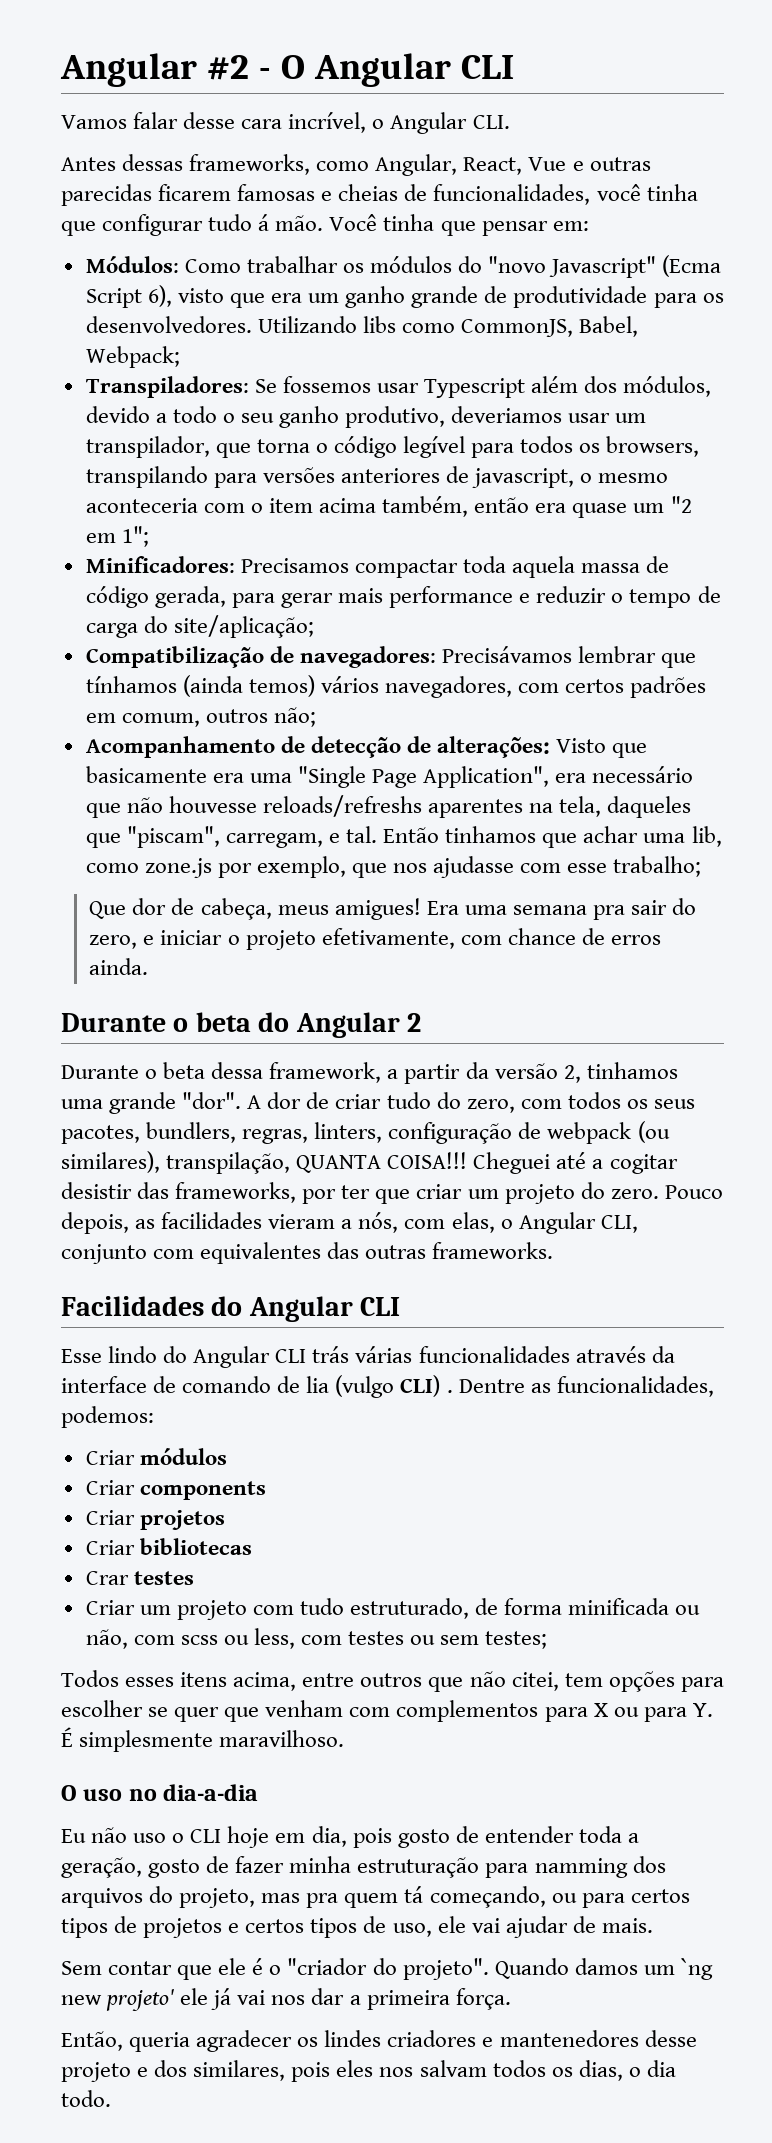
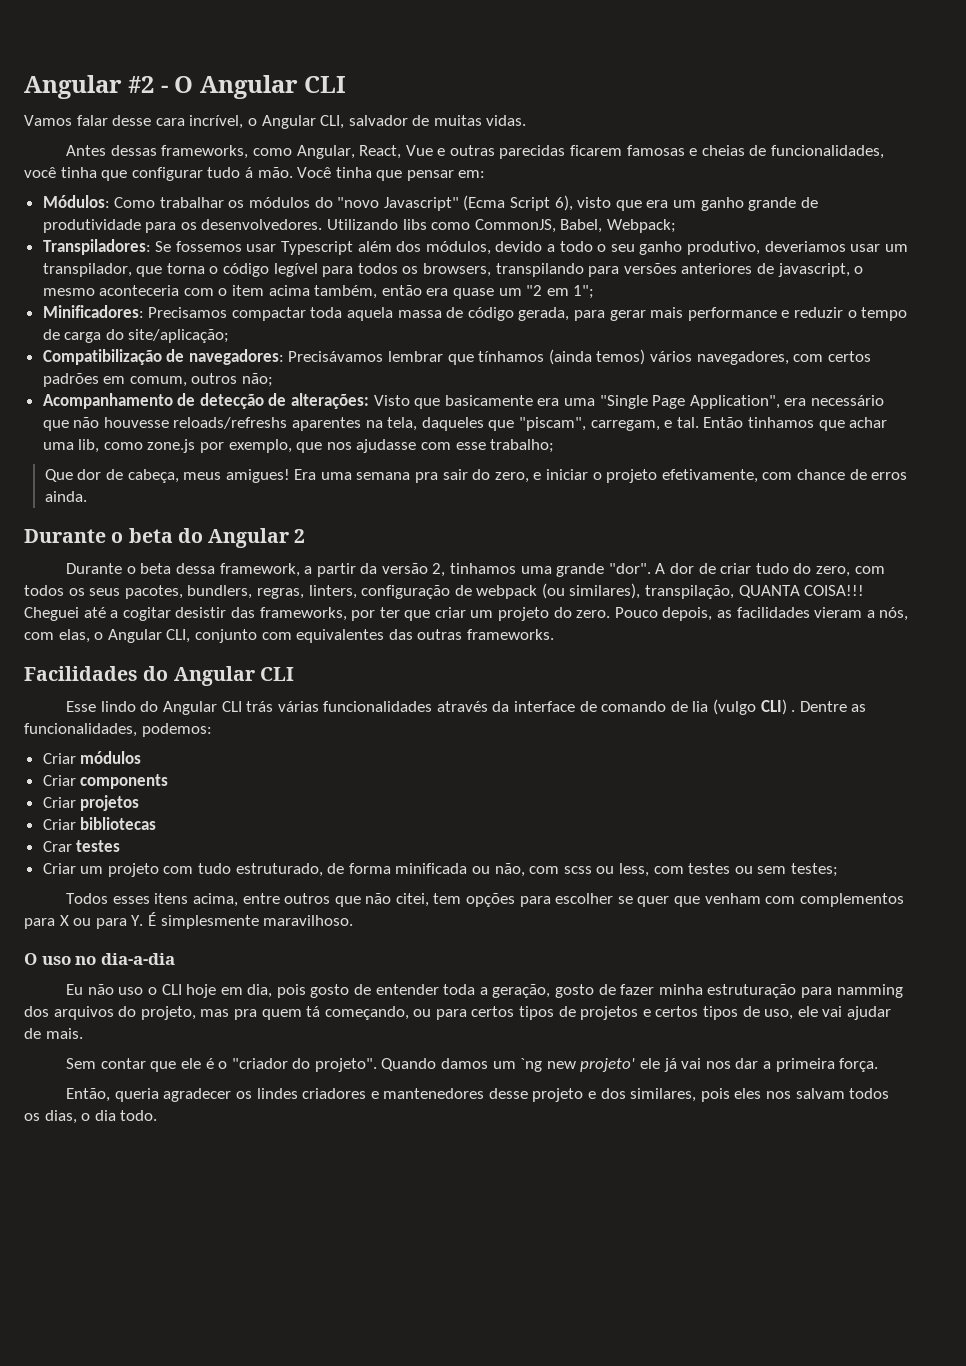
[472,115,510,129] CLI. -> [320,115,527,129] CLI, salvador de muitas vidas.

